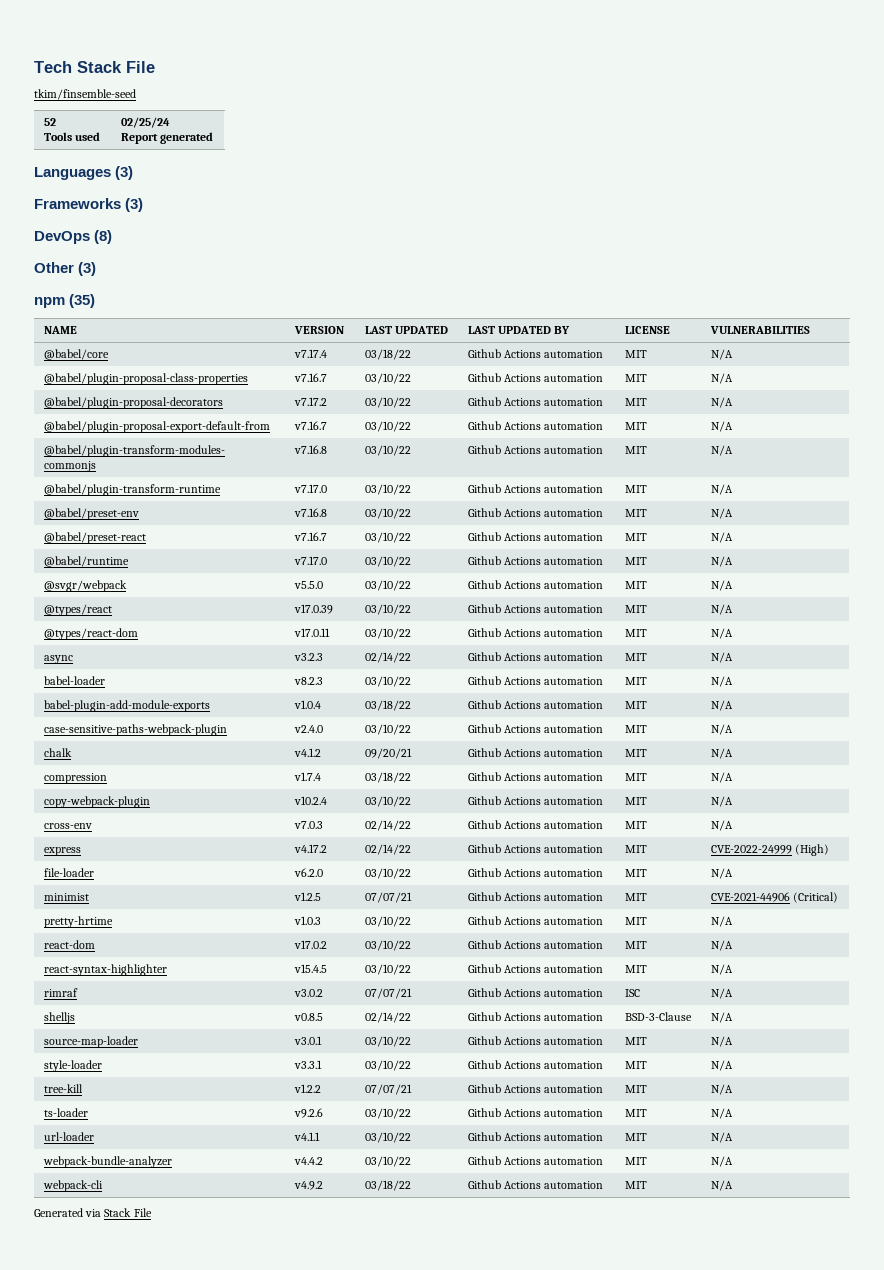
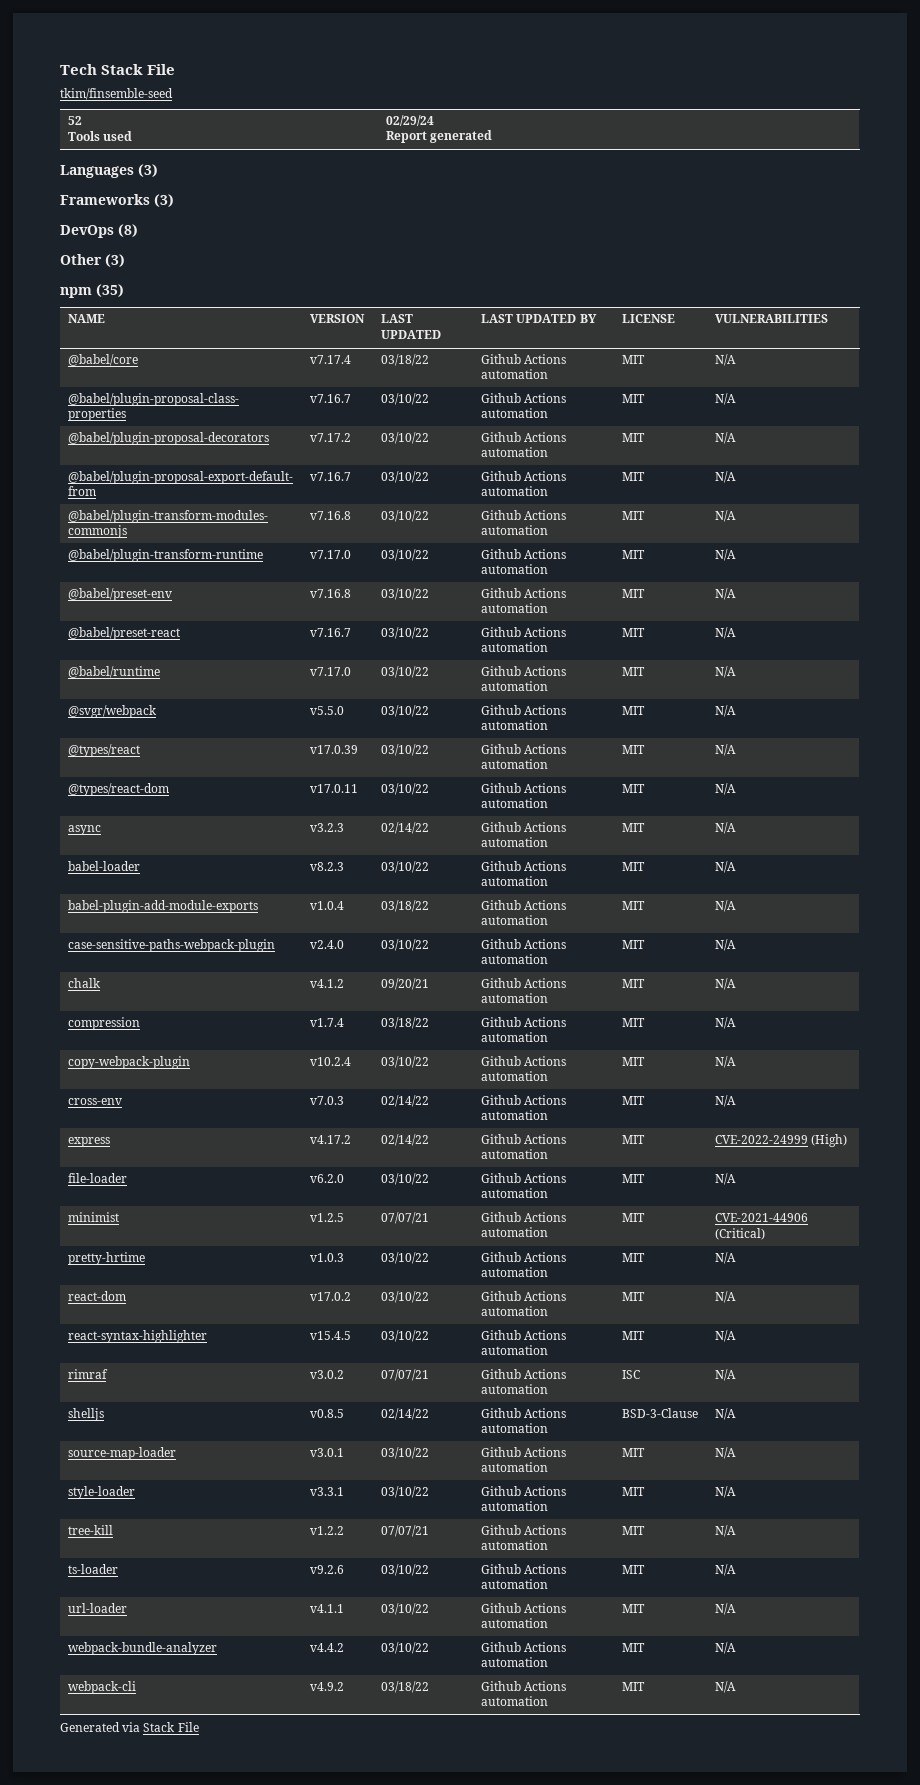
[120,117,170,128] 02/25/24 -> [386,115,435,126] 02/29/24

